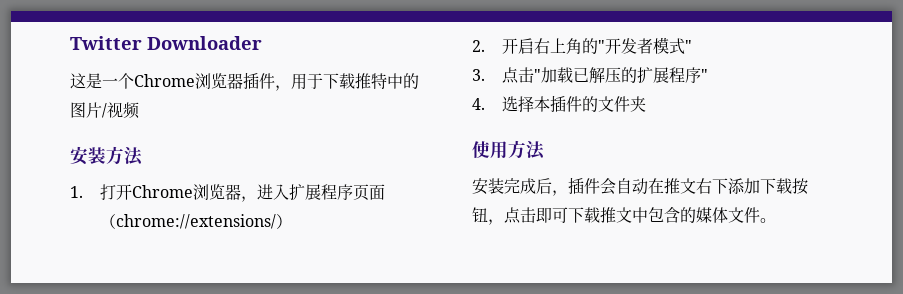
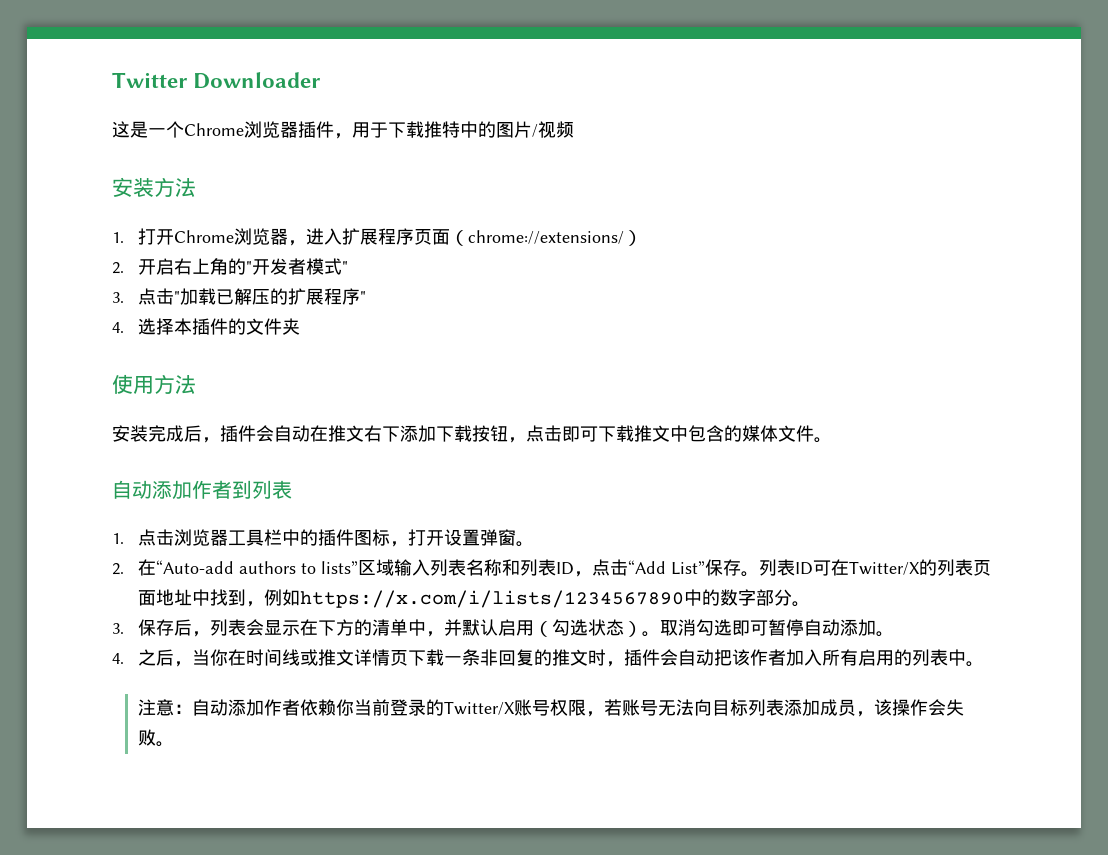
(776, 220) none -> [112,480,292,500] [112,529,534,547] [112,559,991,577] [137,589,810,608] [112,619,894,637] [112,649,984,667] [137,699,964,717] [137,729,174,747] // 自动添加作者到列表 // 1.点击浏览器工具栏中的插件图标，打开设置弹窗。 // 2.在“Auto-add authors to lists”区域输入列表名称和列表ID，点击“Add List”保存。列表ID可在Twitter/X的列表页面地址中找到，例如https://x.com/i/lists/1234567890中的数字部分。 // 3.保存后，列表会显示在下方的清单中，并默认启用（勾选状态）。取消勾选即可暂停自动添加。 // 4.之后，当你在时间线或推文详情页下载一条非回复的推文时，插件会自动把该作者加入所有启用的列表中。 // 注意：自动添加作者依赖你当前登录的Twitter/X账号权限，若账号无法向目标列表添加成员，该操作会失败。

